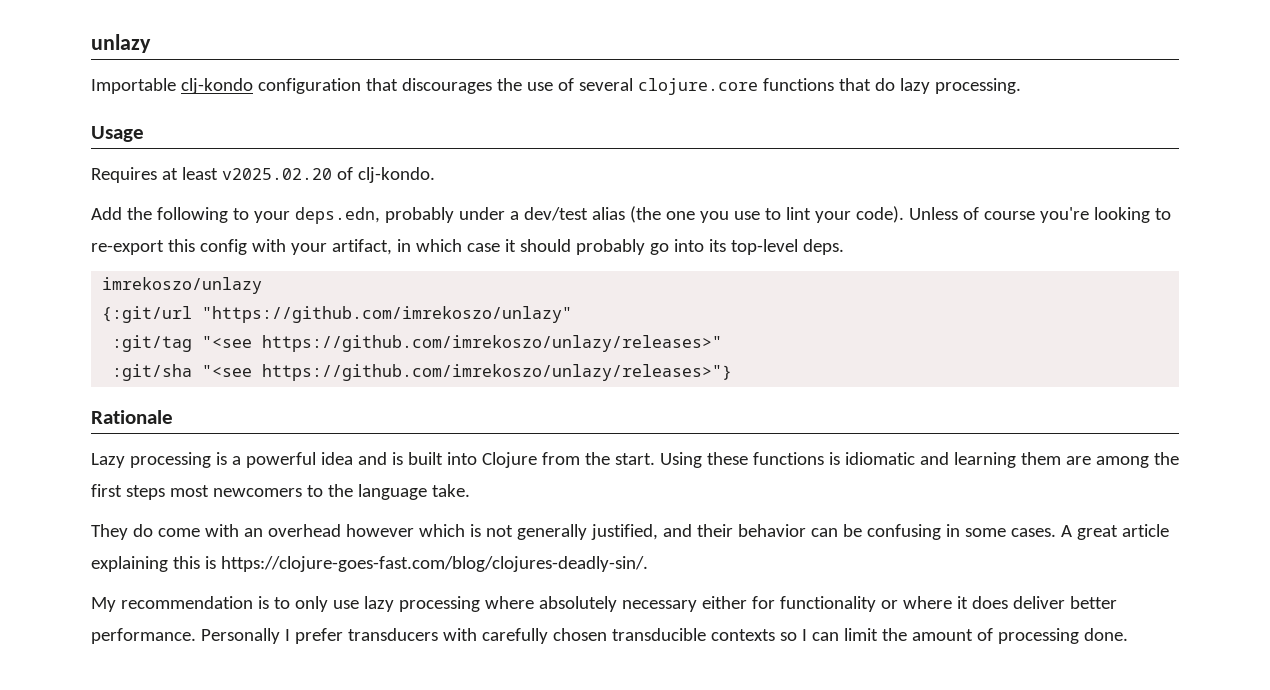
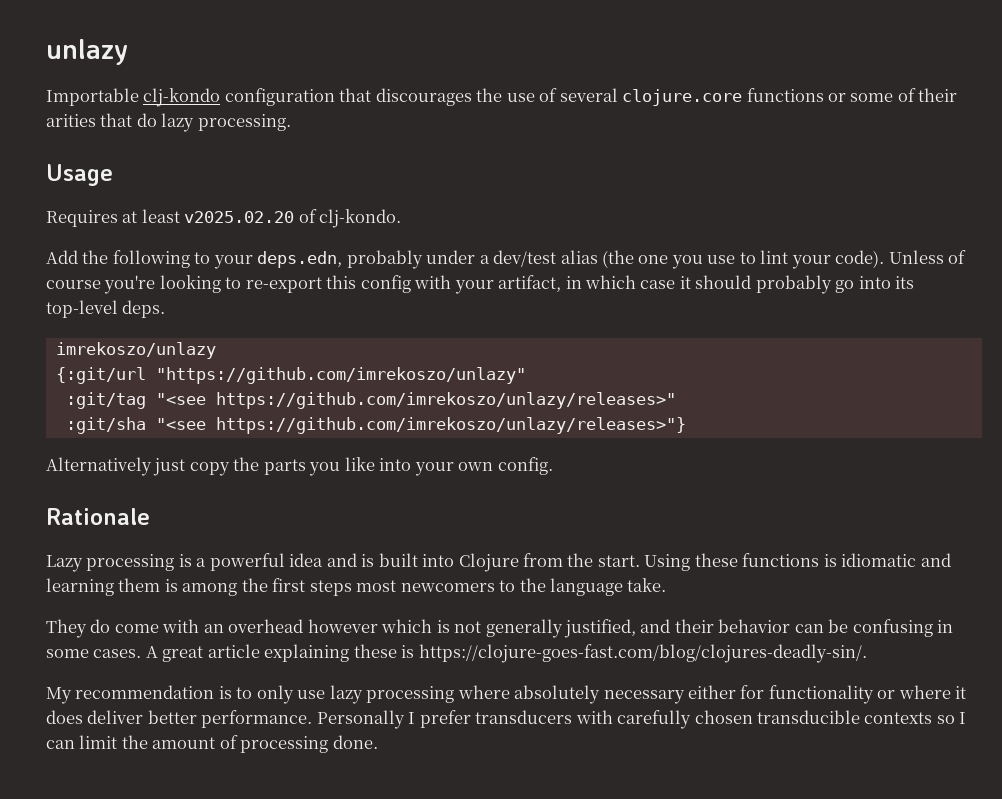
(834, 84) none -> [828,88,958,102] [46,114,96,127] or some of their arities
(733, 372) none -> [46,457,553,476] // Alternatively just copy the parts you like into your own config.
[1065,456,1091,465] are -> [164,579,178,592] is
[172,556,200,569] this -> [353,644,397,658] these

